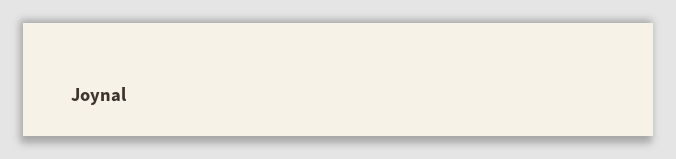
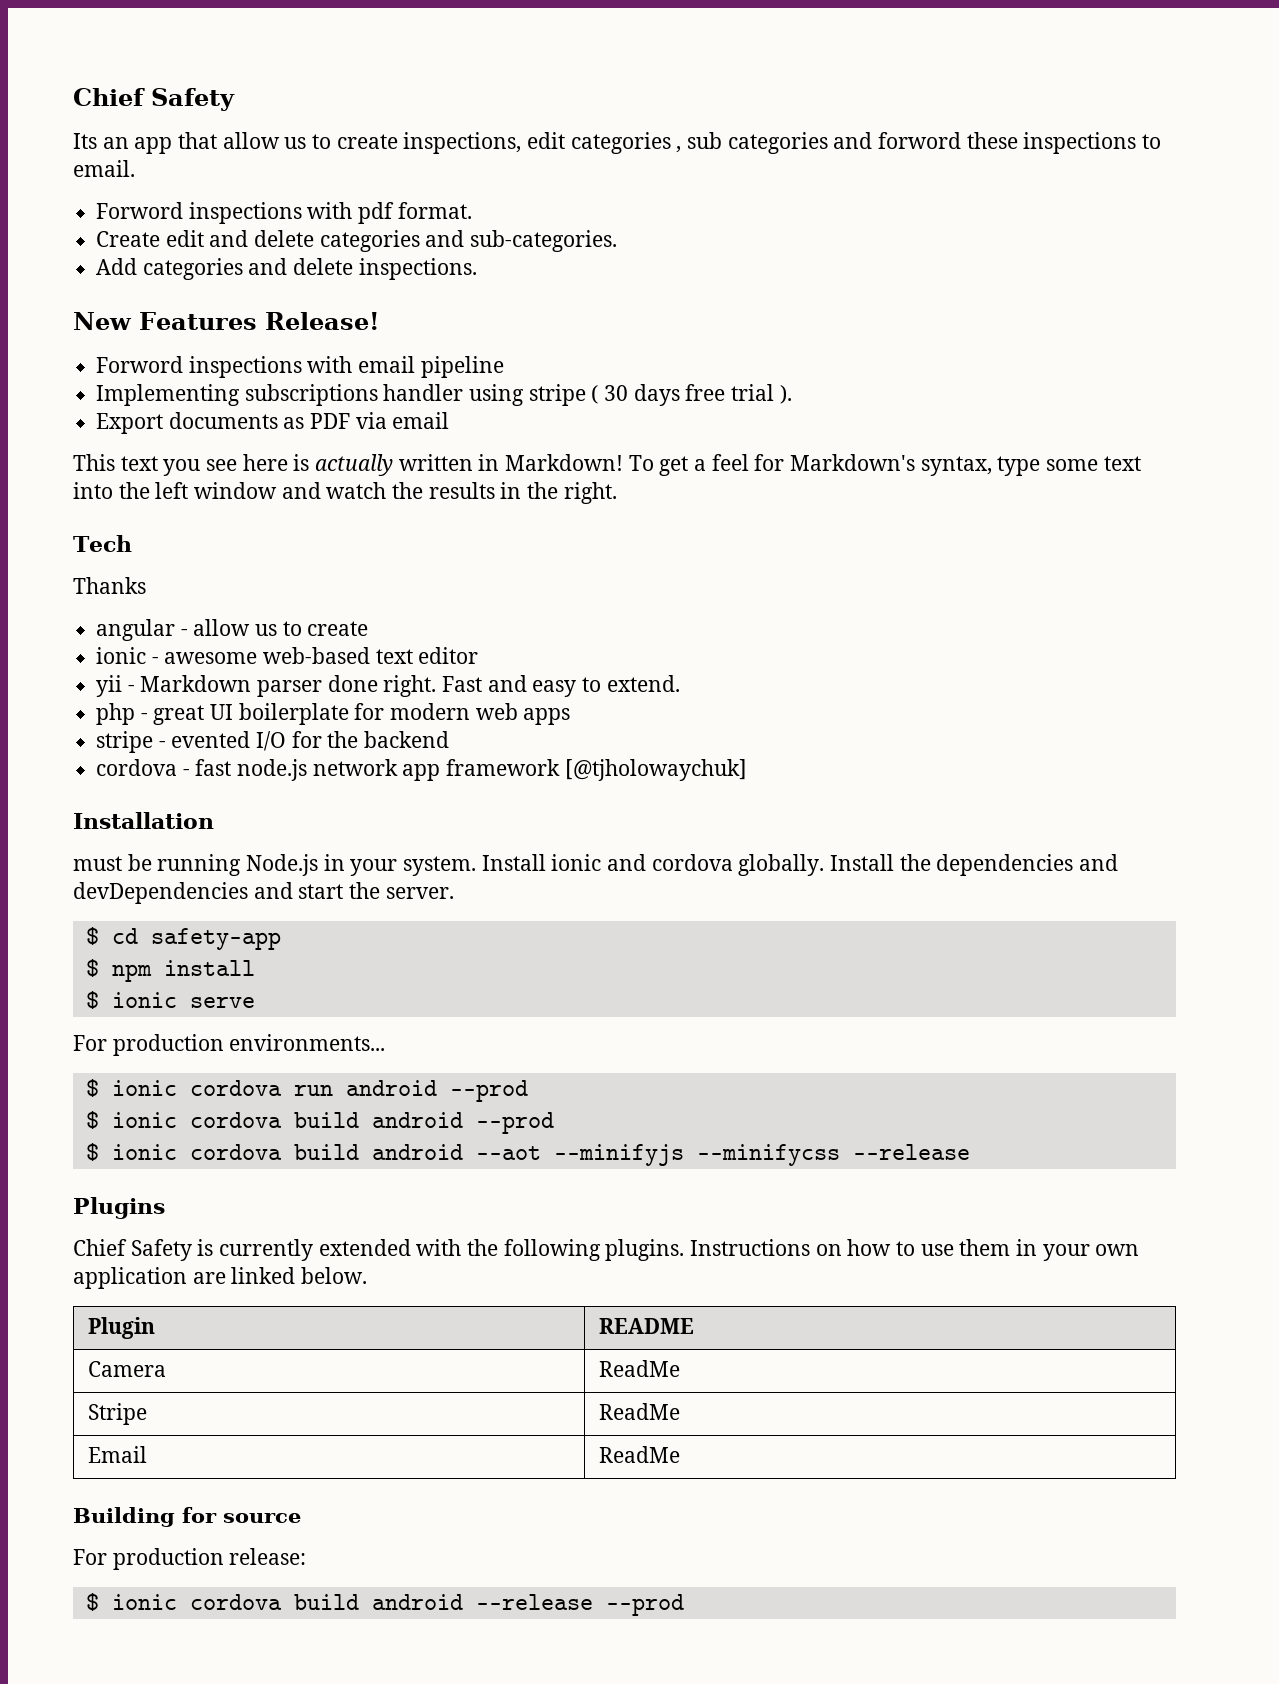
[71,87,127,105] Joynal -> [73,88,235,111] [73,132,1162,154] [73,160,135,177] [96,202,472,224] [96,230,618,252] [96,258,477,280] [73,312,380,330] [96,356,504,378] [96,384,792,406] [96,412,450,434] [73,454,1141,476] [73,482,617,504] [73,535,132,552] [73,577,146,594] [96,619,369,641] [96,647,479,664] [96,675,680,697] [96,703,571,725] [96,731,450,753] [96,759,747,781] [73,812,214,829] [73,854,1119,876] [73,882,454,904] [85,927,281,950] [85,959,255,982] [85,991,255,1009] [73,1034,386,1056] [85,1079,528,1102] [85,1111,554,1134] [85,1143,970,1166] [73,1197,165,1219] [73,1239,1140,1261] [73,1267,368,1289] [88,1317,156,1339] [599,1318,695,1334] [88,1361,167,1377] [599,1360,681,1377] [88,1403,148,1425] [599,1403,681,1420] [88,1446,148,1463] [599,1446,681,1463] [73,1507,301,1527] [73,1548,307,1570] [85,1593,684,1616] Chief Safety // Its an app that allow us to create inspections, edit categories , sub categories and forword these inspections to email. // Forword inspections with pdf format. // Create edit and delete categories and sub-categories. // Add categories and delete inspections. // New Features Release! // Forword inspections with email pipeline // Implementing subscriptions handler using stripe ( 30 days free trial ). // Export documents as PDF via email // This text you see here is actually written in Markdown! To get a feel for Markdown's syntax, type some text into the left window and watch the results in the right. // Tech // Thanks // angular - allow us to create // ionic - awesome web-based text editor // yii - Markdown parser done right. Fast and easy to extend. // php - great UI boilerplate for modern web apps // stripe - evented I/O for the backend // cordova - fast node.js network app framework [@tjholowaychuk] // Installation // must be running Node.js in your system. Install ionic and cordova globally. Install the dependencies and devDependencies and start the server. // $ cd safety-app // $ npm install // $ ionic serve // For production environments... // $ ionic cordova run android --prod // $ ionic cordova build android --prod // $ ionic cordova build android --aot --minifyjs --minifycss --release // Plugins // Chief Safety is currently extended with the following plugins. Instructions on how to use them in your own application are linked below. // Plugin | README // Camera | ReadMe // Stripe | ReadMe // Email | ReadMe // Building for source // For production release: // $ ionic cordova build android --release --prod

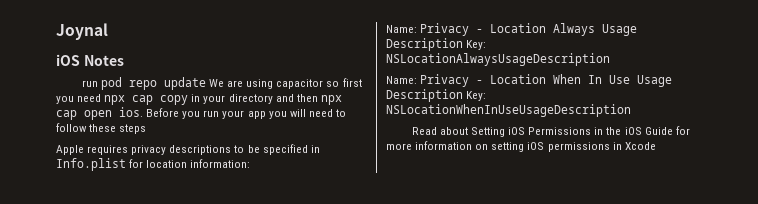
[73,88,235,111] [73,132,1162,154] [73,160,135,177] [96,202,472,224] [96,230,618,252] [96,258,477,280] [73,312,380,330] [96,356,504,378] [96,384,792,406] [96,412,450,434] [73,454,1141,476] [73,482,617,504] [73,535,132,552] [73,577,146,594] [96,619,369,641] [96,647,479,664] [96,675,680,697] [96,703,571,725] [96,731,450,753] [96,759,747,781] [73,812,214,829] [73,854,1119,876] [73,882,454,904] [85,927,281,950] [85,959,255,982] [85,991,255,1009] [73,1034,386,1056] [85,1079,528,1102] [85,1111,554,1134] [85,1143,970,1166] [73,1197,165,1219] [73,1239,1140,1261] [73,1267,368,1289] [88,1317,156,1339] [599,1318,695,1334] [88,1361,167,1377] [599,1360,681,1377] [88,1403,148,1425] [599,1403,681,1420] [88,1446,148,1463] [599,1446,681,1463] [73,1507,301,1527] [73,1548,307,1570] [85,1593,684,1616] Chief Safety // Its an app that allow us to create inspections, edit categories , sub categories and forword these inspections to email. // Forword inspections with pdf format. // Create edit and delete categories and sub-categories. // Add categories and delete inspections. // New Features Release! // Forword inspections with email pipeline // Implementing subscriptions handler using stripe ( 30 days free trial ). // Export documents as PDF via email // This text you see here is actually written in Markdown! To get a feel for Markdown's syntax, type some text into the left window and watch the results in the right. // Tech // Thanks // angular - allow us to create // ionic - awesome web-based text editor // yii - Markdown parser done right. Fast and easy to extend. // php - great UI boilerplate for modern web apps // stripe - evented I/O for the backend // cordova - fast node.js network app framework [@tjholowaychuk] // Installation // must be running Node.js in your system. Install ionic and cordova globally. Install the dependencies and devDependencies and start the server. // $ cd safety-app // $ npm install // $ ionic serve // For production environments... // $ ionic cordova run android --prod // $ ionic cordova build android --prod // $ ionic cordova build android --aot --minifyjs --minifycss --release // Plugins // Chief Safety is currently extended with the following plugins. Instructions on how to use them in your own application are linked below. // Plugin | README // Camera | ReadMe // Stripe | ReadMe // Email | ReadMe // Building for source // For production release: // $ ionic cordova build android --release --prod -> [56,23,108,40] [56,54,124,66] [81,77,362,90] [56,94,342,105] [56,107,346,120] [56,123,147,134] [56,144,320,155] [56,158,251,171] [386,23,638,36] [386,38,487,51] [386,53,610,66] [386,74,673,87] [386,89,487,102] [386,104,631,117] [411,126,690,137] [386,141,656,152] Joynal // iOS Notes // run pod repo update We are using capacitor so first you need npx cap copy in your directory and then npx cap open ios. Before you run your app you will need to follow these steps // Apple requires privacy descriptions to be specified in Info.plist for location information: // Name: Privacy - Location Always Usage Description Key: NSLocationAlwaysUsageDescription // Name: Privacy - Location When In Use Usage Description Key: NSLocationWhenInUseUsageDescription // Read about Setting iOS Permissions in the iOS Guide for more information on setting iOS permissions in Xcode

